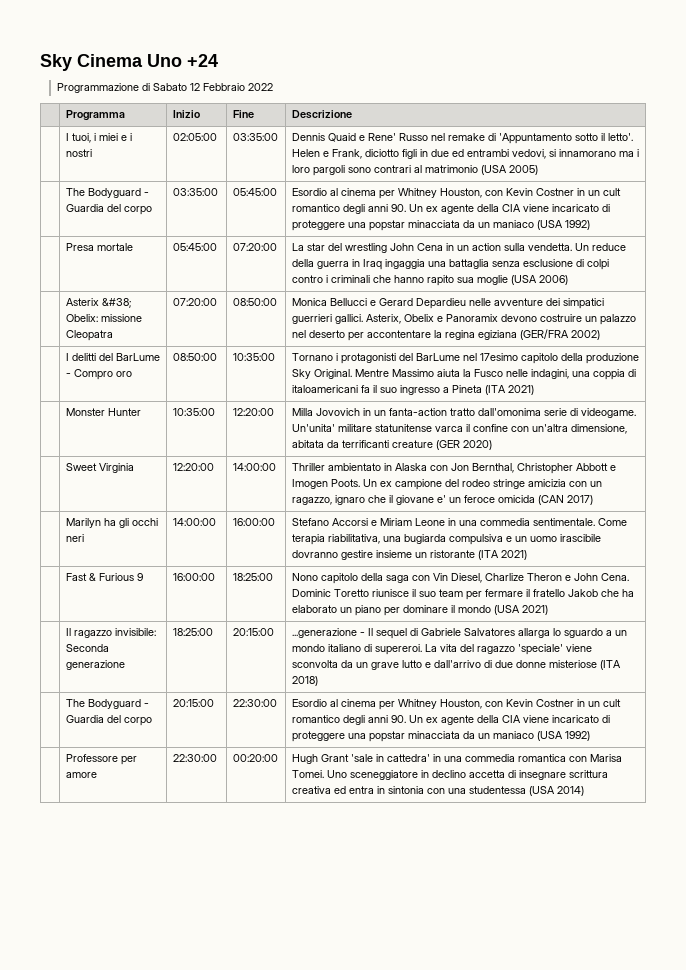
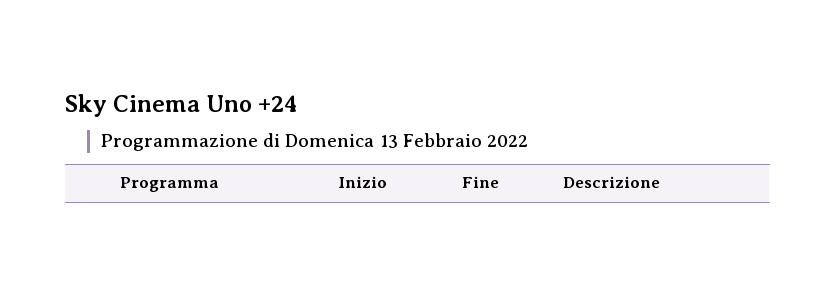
[152,83,200,91] Sabato 12 -> [285,134,398,148] Domenica 13
[65,133,132,143] [65,149,92,157] [172,133,217,141] [232,133,278,141] [291,133,633,144] [291,149,639,159] [291,165,538,176] [65,188,149,198] [65,204,152,215] [172,188,218,196] [232,188,277,196] [291,188,621,199] [291,204,610,214] [291,220,590,231] [65,243,133,251] [172,243,217,251] [232,243,277,251] [291,243,626,253] [291,259,609,270] [291,275,568,286] [65,298,131,308] [65,314,142,322] [65,330,113,341] [172,298,217,306] [232,298,277,306] [291,298,604,309] [291,314,636,325] [291,329,600,341] [65,353,160,361] [65,369,132,380] [172,353,217,361] [232,353,275,361] [291,353,639,364] [291,369,636,380] [291,385,534,395] [65,408,141,416] [172,408,215,416] [232,408,274,416] [291,408,636,418] [291,424,627,434] [291,440,492,450] [65,463,134,473] [172,463,214,471] [232,463,276,471] [291,463,616,474] [291,479,602,490] [291,495,593,505] [65,518,158,528] [65,534,84,542] [172,518,216,526] [232,518,275,526] [291,518,627,526] [291,534,601,545] [291,550,527,560] [65,573,143,581] [172,573,215,581] [232,573,273,581] [291,573,629,584] [291,589,634,600] [291,605,548,616] [65,628,156,638] [65,644,109,652] [65,660,125,670] [172,628,213,636] [232,628,274,636] [291,628,627,639] [291,644,592,655] [291,660,621,670] [291,676,318,686] [65,699,149,709] [65,715,152,726] [172,699,214,707] [232,699,277,707] [291,699,621,710] [291,715,610,725] [291,731,590,742] [65,754,137,765] [65,772,97,778] [172,754,217,762] [232,754,278,762] [291,754,622,764] [291,770,608,780] [291,786,584,796] // | I tuoi, i miei e i nostri | 02:05:00 | 03:35:00 | Dennis Quaid e Rene' Russo nel remake di 'Appuntamento sotto il letto'. Helen e Frank, diciotto figli in due ed entrambi vedovi, si innamorano ma i loro pargoli sono contrari al matrimonio (USA 2005) // | The Bodyguard - Guardia del corpo | 03:35:00 | 05:45:00 | Esordio al cinema per Whitney Houston, con Kevin Costner in un cult romantico degli anni 90. Un ex agente della CIA viene incaricato di proteggere una popstar minacciata da un maniaco (USA 1992) // | Presa mortale | 05:45:00 | 07:20:00 | La star del wrestling John Cena in un action sulla vendetta. Un reduce della guerra in Iraq ingaggia una battaglia senza esclusione di colpi contro i criminali che hanno rapito sua moglie (USA 2006) // | Asterix &#38; Obelix: missione Cleopatra | 07:20:00 | 08:50:00 | Monica Bellucci e Gerard Depardieu nelle avventure dei simpatici guerrieri gallici. Asterix, Obelix e Panoramix devono costruire un palazzo nel deserto per accontentare la regina egiziana (GER/FRA 2002) // | I delitti del BarLume - Compro oro | 08:50:00 | 10:35:00 | Tornano i protagonisti del BarLume nel 17esimo capitolo della produzione Sky Original. Mentre Massimo aiuta la Fusco nelle indagini, una coppia di italoamericani fa il suo ingresso a Pineta (ITA 2021) // | Monster Hunter | 10:35:00 | 12:20:00 | Milla Jovovich in un fanta-action tratto dall'omonima serie di videogame. Un'unita' militare statunitense varca il confine con un'altra dimensione, abitata da terrificanti creature (GER 2020) // | Sweet Virginia | 12:20:00 | 14:00:00 | Thriller ambientato in Alaska con Jon Bernthal, Christopher Abbott e Imogen Poots. Un ex campione del rodeo stringe amicizia con un ragazzo, ignaro che il giovane e' un feroce omicida (CAN 2017) // | Marilyn ha gli occhi neri | 14:00:00 | 16:00:00 | Stefano Accorsi e Miriam Leone in una commedia sentimentale. Come terapia riabilitativa, una bugiarda compulsiva e un uomo irascibile dovranno gestire insieme un ristorante (ITA 2021) // | Fast & Furious 9 | 16:00:00 | 18:25:00 | Nono capitolo della saga con Vin Diesel, Charlize Theron e John Cena. Dominic Toretto riunisce il suo team per fermare il fratello Jakob che ha elaborato un piano per dominare il mondo (USA 2021) // | Il ragazzo invisibile: Seconda generazione | 18:25:00 | 20:15:00 | ...generazione - Il sequel di Gabriele Salvatores allarga lo sguardo a un mondo italiano di supereroi. La vita del ragazzo 'speciale' viene sconvolta da un grave lutto e dall'arrivo di due donne misteriose (ITA 2018) // | The Bodyguard - Guardia del corpo | 20:15:00 | 22:30:00 | Esordio al cinema per Whitney Houston, con Kevin Costner in un cult romantico degli anni 90. Un ex agente della CIA viene incaricato di proteggere una popstar minacciata da un maniaco (USA 1992) // | Professore per amore | 22:30:00 | 00:20:00 | Hugh Grant 'sale in cattedra' in una commedia romantica con Marisa Tomei. Uno sceneggiatore in declino accetta di insegnare scrittura creativa ed entra in sintonia con una studentessa (USA 2014) -> (660, 182) none

